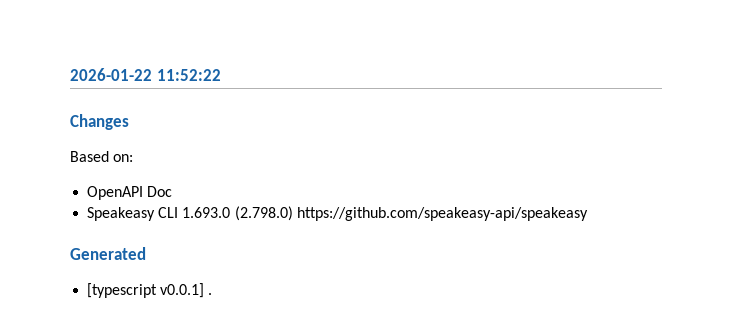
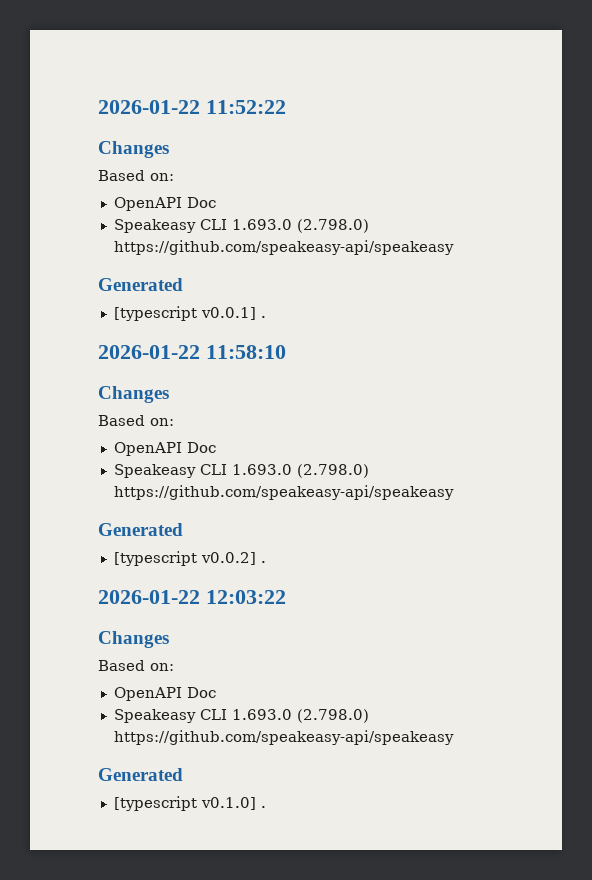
(213, 294) none -> [98,345,286,359] [98,386,169,403] [98,415,174,426] [113,442,216,456] [113,464,369,478] [113,485,454,500] [98,523,183,536] [113,551,266,566] [98,590,286,604] [98,631,169,648] [98,660,174,671] [113,687,216,701] [113,709,369,723] [113,730,454,745] [98,768,183,781] [113,796,266,811] // 2026-01-22 11:58:10 // Changes // Based on: // OpenAPI Doc // Speakeasy CLI 1.693.0 (2.798.0) https://github.com/speakeasy-api/speakeasy // Generated // [typescript v0.0.2] . // 2026-01-22 12:03:22 // Changes // Based on: // OpenAPI Doc // Speakeasy CLI 1.693.0 (2.798.0) https://github.com/speakeasy-api/speakeasy // Generated // [typescript v0.1.0] .

